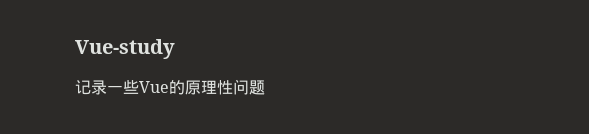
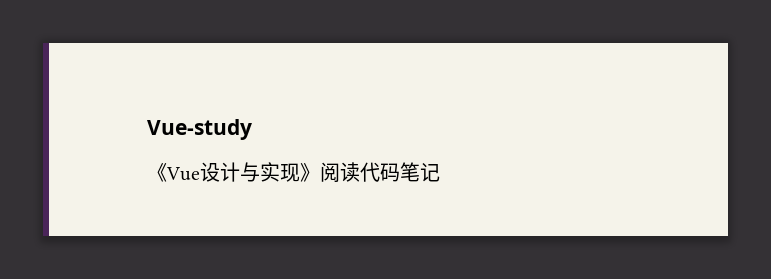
[75,79,265,95] 记录一些Vue的原理性问题 -> [147,162,440,182] 《Vue设计与实现》阅读代码笔记

